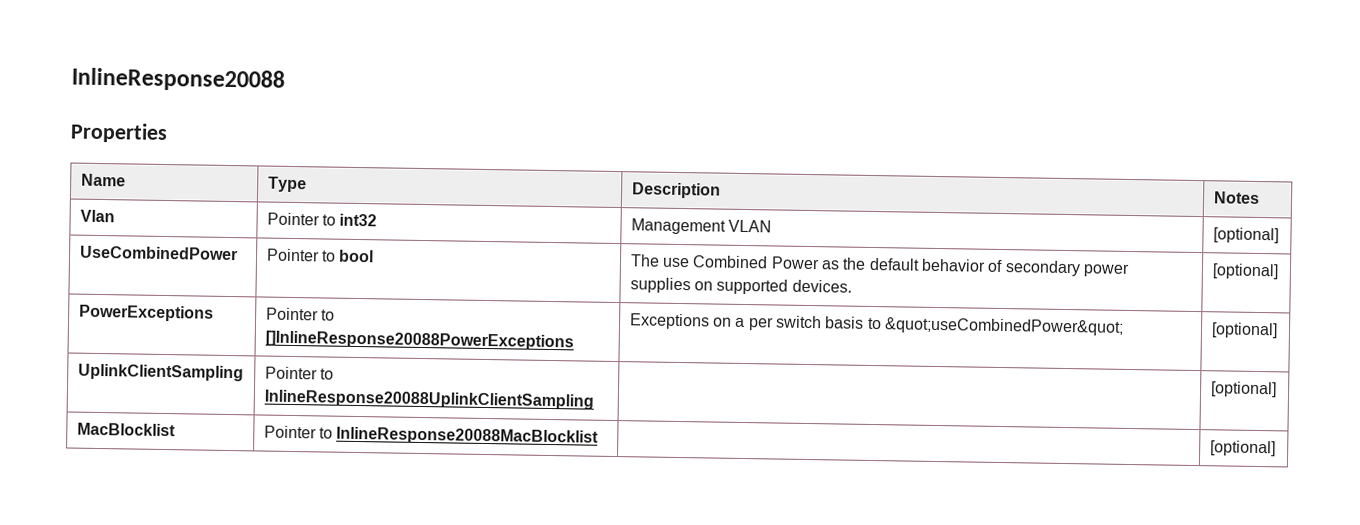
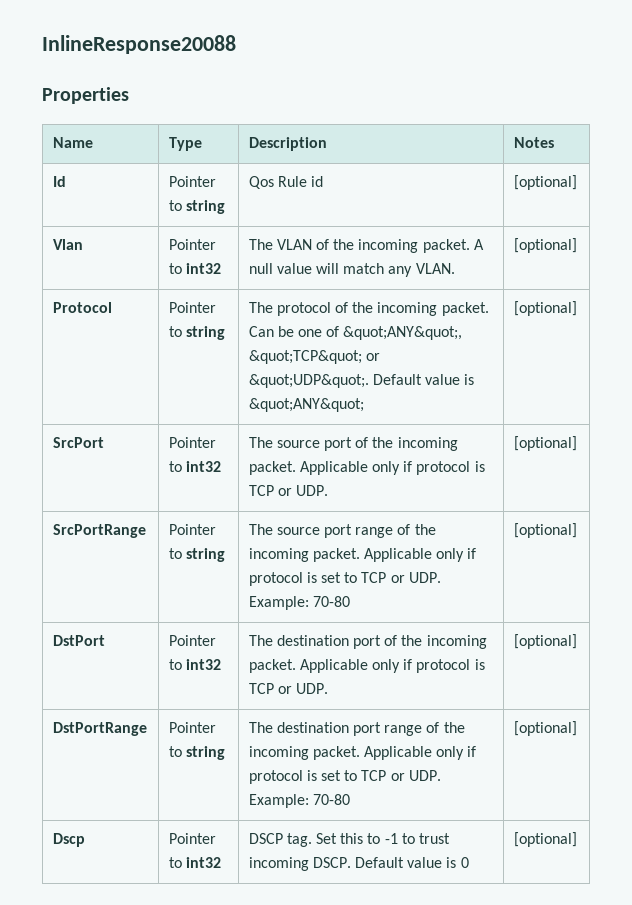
(1260, 197) none -> [52,176,66,187] [168,176,216,187] [168,200,225,214] [248,176,324,189] [513,175,577,190] // Id | Pointer to string | Qos Rule id | [optional]
[630,218,726,235] Management -> [248,239,273,250] The
[1212,227,1279,244] [79,245,238,261] [265,248,375,263] [629,254,1130,277] [629,277,852,295] [1211,263,1279,280] [78,304,214,322] [265,307,336,321] [264,330,574,351] [628,313,1124,336] [1210,322,1278,339] [77,363,244,382] [264,366,335,380] [263,389,594,410] [1209,381,1277,398] [76,422,176,437] [263,425,600,446] | [optional] // UseCombinedPower | Pointer to bool | The use Combined Power as the default behavior of secondary power supplies on supported devices. | [optional] // PowerExceptions | Pointer to []InlineResponse20088PowerExceptions | Exceptions on a per switch basis to &quot;useCombinedPower&quot; | [optional] // UplinkClientSampling | Pointer to InlineResponse20088UplinkClientSampling | | [optional] // MacBlocklist | Pointer to InlineResponse20088MacBlocklist | -> [316,239,484,253] [248,263,455,277] [513,238,577,253] [52,302,112,313] [168,302,216,313] [168,326,225,340] [248,302,489,316] [248,326,463,340] [248,350,380,364] [248,374,475,388] [248,398,364,412] [513,301,577,316] [52,437,104,448] [168,437,216,448] [168,461,221,472] [248,437,458,451] [248,461,485,475] [248,485,329,496] [513,436,577,451] [52,524,146,538] [168,524,216,535] [168,548,225,562] [248,524,436,538] [248,548,477,562] [248,572,441,586] [248,596,350,610] [513,523,577,538] [52,635,105,646] [168,635,216,646] [168,659,221,670] [248,635,487,649] [248,659,485,673] [248,683,329,694] [513,634,577,649] [52,722,147,736] [168,722,216,733] [168,746,225,760] [248,722,465,736] [248,746,477,760] [248,770,441,784] [248,794,350,808] [513,721,577,736] [52,833,85,847] [168,833,216,844] [168,857,221,868] [248,833,451,847] [248,857,469,871] of the incoming packet. A null value will match any VLAN. | [optional] // Protocol | Pointer to string | The protocol of the incoming packet. Can be one of &quot;ANY&quot;, &quot;TCP&quot; or &quot;UDP&quot;. Default value is &quot;ANY&quot; | [optional] // SrcPort | Pointer to int32 | The source port of the incoming packet. Applicable only if protocol is TCP or UDP. | [optional] // SrcPortRange | Pointer to string | The source port range of the incoming packet. Applicable only if protocol is set to TCP or UDP. Example: 70-80 | [optional] // DstPort | Pointer to int32 | The destination port of the incoming packet. Applicable only if protocol is TCP or UDP. | [optional] // DstPortRange | Pointer to string | The destination port range of the incoming packet. Applicable only if protocol is set to TCP or UDP. Example: 70-80 | [optional] // Dscp | Pointer to int32 | DSCP tag. Set this to -1 to trust incoming DSCP. Default value is 0

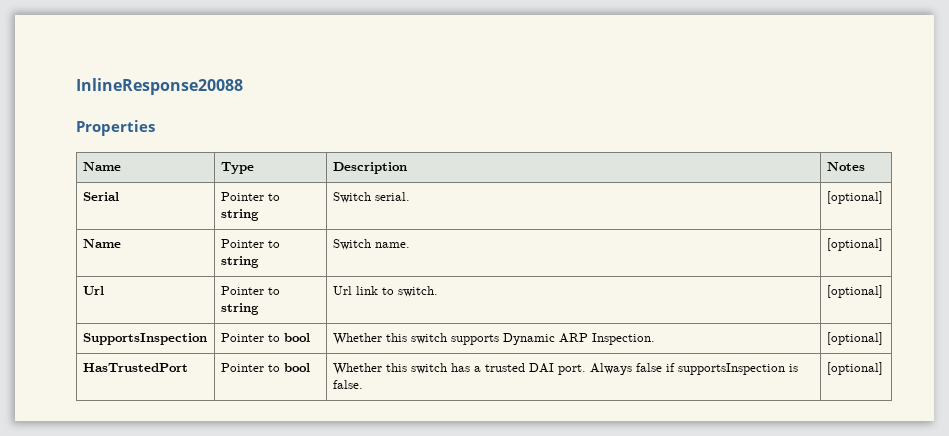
[52,176,66,187] [168,176,216,187] [168,200,225,214] [248,176,324,189] [513,175,577,190] [52,239,83,250] [168,239,216,250] [168,263,221,274] [248,239,484,253] [248,263,455,277] [513,238,577,253] [52,302,112,313] [168,302,216,313] [168,326,225,340] [248,302,489,316] [248,326,463,340] [248,350,380,364] [248,374,475,388] [248,398,364,412] [513,301,577,316] [52,437,104,448] [168,437,216,448] [168,461,221,472] [248,437,458,451] [248,461,485,475] [248,485,329,496] [513,436,577,451] [52,524,146,538] [168,524,216,535] [168,548,225,562] [248,524,436,538] [248,548,477,562] [248,572,441,586] [248,596,350,610] [513,523,577,538] [52,635,105,646] [168,635,216,646] [168,659,221,670] [248,635,487,649] [248,659,485,673] [248,683,329,694] [513,634,577,649] [52,722,147,736] [168,722,216,733] [168,746,225,760] [248,722,465,736] [248,746,477,760] [248,770,441,784] [248,794,350,808] [513,721,577,736] [52,833,85,847] [168,833,216,844] [168,857,221,868] [248,833,451,847] [248,857,469,871] Id | Pointer to string | Qos Rule id | [optional] // Vlan | Pointer to int32 | The VLAN of the incoming packet. A null value will match any VLAN. | [optional] // Protocol | Pointer to string | The protocol of the incoming packet. Can be one of &quot;ANY&quot;, &quot;TCP&quot; or &quot;UDP&quot;. Default value is &quot;ANY&quot; | [optional] // SrcPort | Pointer to int32 | The source port of the incoming packet. Applicable only if protocol is TCP or UDP. | [optional] // SrcPortRange | Pointer to string | The source port range of the incoming packet. Applicable only if protocol is set to TCP or UDP. Example: 70-80 | [optional] // DstPort | Pointer to int32 | The destination port of the incoming packet. Applicable only if protocol is TCP or UDP. | [optional] // DstPortRange | Pointer to string | The destination port range of the incoming packet. Applicable only if protocol is set to TCP or UDP. Example: 70-80 | [optional] // Dscp | Pointer to int32 | DSCP tag. Set this to -1 to trust incoming DSCP. Default value is 0 -> [82,192,119,201] [220,192,280,201] [220,209,259,221] [332,192,410,203] [826,191,883,204] [82,239,121,248] [220,239,280,248] [220,256,259,268] [332,239,410,250] [826,238,883,251] [82,286,104,295] [220,286,280,295] [220,303,259,315] [332,286,438,297] [826,285,883,298] [82,333,207,345] [220,333,310,342] [332,333,655,345] [826,332,883,345] [82,363,188,372] [220,363,310,372] [332,363,798,375] [332,380,363,389] Serial | Pointer to string | Switch serial. | [optional] // Name | Pointer to string | Switch name. | [optional] // Url | Pointer to string | Url link to switch. | [optional] // SupportsInspection | Pointer to bool | Whether this switch supports Dynamic ARP Inspection. | [optional] // HasTrustedPort | Pointer to bool | Whether this switch has a trusted DAI port. Always false if supportsInspection is false.

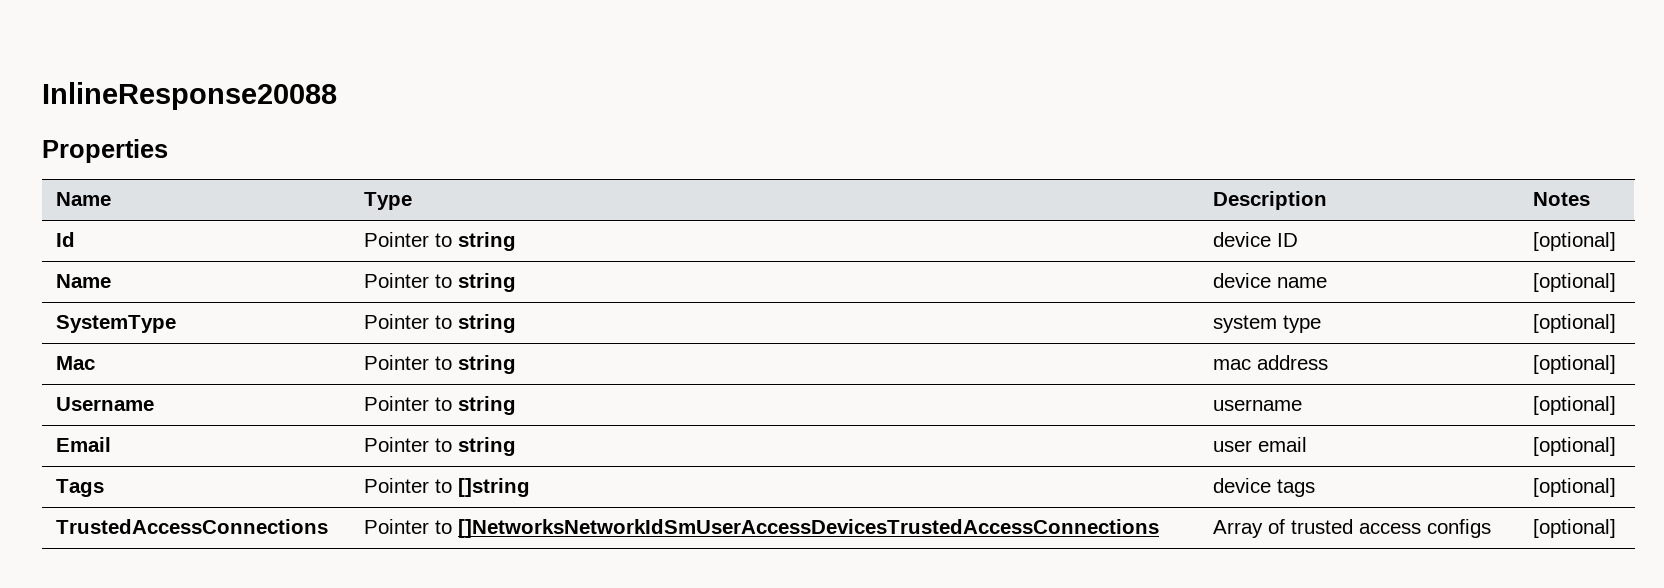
[82,192,119,201] [220,192,280,201] [220,209,259,221] [332,192,410,203] Serial | Pointer to string | Switch serial. -> [55,232,75,247] [363,232,516,251] [1212,232,1298,247] Id | Pointer to string | device ID
[332,239,410,250] [826,238,883,251] [82,286,104,295] [220,286,280,295] [220,303,259,315] [332,286,438,297] [826,285,883,298] [82,333,207,345] [220,333,310,342] [332,333,655,345] [826,332,883,345] [82,363,188,372] [220,363,310,372] [332,363,798,375] [332,380,363,389] Switch name. | [optional] // Url | Pointer to string | Url link to switch. | [optional] // SupportsInspection | Pointer to bool | Whether this switch supports Dynamic ARP Inspection. | [optional] // HasTrustedPort | Pointer to bool | Whether this switch has a trusted DAI port. Always false if supportsInspection is false. -> [1212,273,1327,288] [1532,273,1616,292] [55,315,176,333] [363,314,516,333] [1212,315,1321,333] [1532,314,1616,333] [55,356,95,370] [363,355,516,374] [1212,355,1328,370] [1532,355,1616,374] [55,397,154,411] [363,396,516,415] [1212,399,1302,411] [1532,396,1616,415] [55,437,111,452] [363,437,516,456] [1212,437,1307,452] [1532,437,1616,456] [55,479,104,497] [363,478,530,497] [1212,478,1315,497] [1532,478,1616,497] [55,519,328,534] [363,519,1159,538] [1212,519,1491,538] device name | [optional] // SystemType | Pointer to string | system type | [optional] // Mac | Pointer to string | mac address | [optional] // Username | Pointer to string | username | [optional] // Email | Pointer to string | user email | [optional] // Tags | Pointer to []string | device tags | [optional] // TrustedAccessConnections | Pointer to []NetworksNetworkIdSmUserAccessDevicesTrustedAccessConnections | Array of trusted access configs

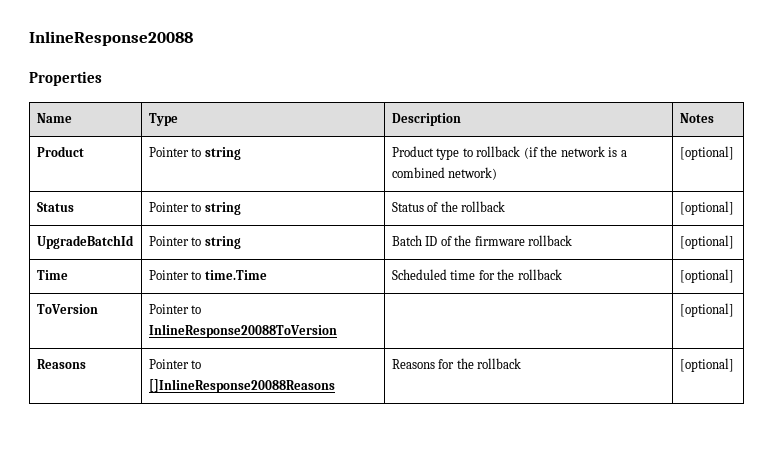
[55,232,75,247] [363,232,516,251] [1212,232,1298,247] [1532,232,1616,251] [55,274,111,288] [363,273,516,292] [1212,273,1327,288] [1532,273,1616,292] [55,315,176,333] [363,314,516,333] [1212,315,1321,333] [1532,314,1616,333] [55,356,95,370] [363,355,516,374] [1212,355,1328,370] [1532,355,1616,374] [55,397,154,411] [363,396,516,415] [1212,399,1302,411] [1532,396,1616,415] [55,437,111,452] [363,437,516,456] [1212,437,1307,452] [1532,437,1616,456] [55,479,104,497] [363,478,530,497] [1212,478,1315,497] [1532,478,1616,497] [55,519,328,534] [363,519,1159,538] [1212,519,1491,538] Id | Pointer to string | device ID | [optional] // Name | Pointer to string | device name | [optional] // SystemType | Pointer to string | system type | [optional] // Mac | Pointer to string | mac address | [optional] // Username | Pointer to string | username | [optional] // Email | Pointer to string | user email | [optional] // Tags | Pointer to []string | device tags | [optional] // TrustedAccessConnections | Pointer to []NetworksNetworkIdSmUserAccessDevicesTrustedAccessConnections | Array of trusted access configs -> [36,146,84,157] [148,147,241,160] [391,146,627,160] [391,167,498,180] [679,146,734,160] [36,202,74,212] [148,202,241,215] [391,201,506,212] [679,201,734,215] [36,235,134,249] [148,236,241,249] [391,235,573,246] [679,235,734,249] [36,270,68,280] [148,270,267,280] [391,269,562,280] [679,269,734,283] [36,304,98,314] [148,304,202,314] [148,324,337,338] [679,303,734,317] [36,359,86,369] [148,359,202,369] [148,379,335,393] [391,358,522,369] Product | Pointer to string | Product type to rollback (if the network is a combined network) | [optional] // Status | Pointer to string | Status of the rollback | [optional] // UpgradeBatchId | Pointer to string | Batch ID of the firmware rollback | [optional] // Time | Pointer to time.Time | Scheduled time for the rollback | [optional] // ToVersion | Pointer to InlineResponse20088ToVersion | | [optional] // Reasons | Pointer to []InlineResponse20088Reasons | Reasons for the rollback

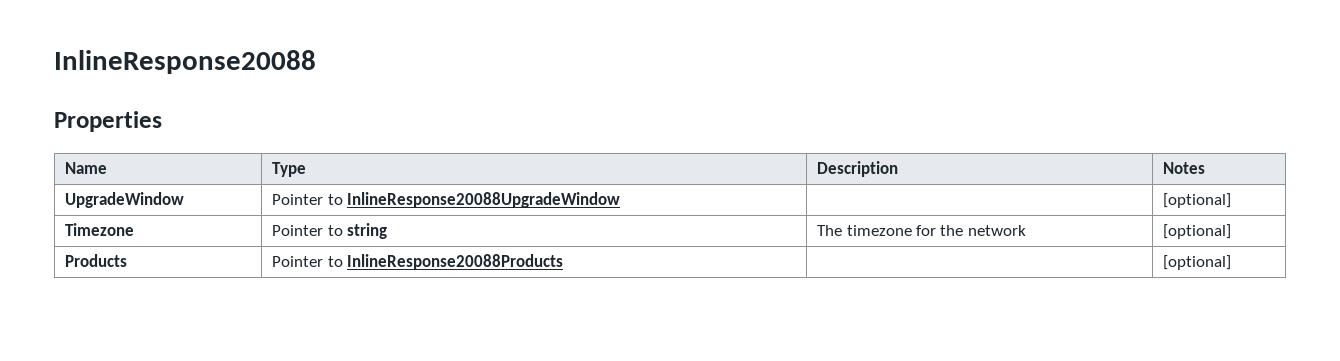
[36,146,84,157] [148,147,241,160] [391,146,627,160] [391,167,498,180] [679,146,734,160] [36,202,74,212] [148,202,241,215] [391,201,506,212] [679,201,734,215] [36,235,134,249] [148,236,241,249] [391,235,573,246] [679,235,734,249] [36,270,68,280] [148,270,267,280] [391,269,562,280] [679,269,734,283] [36,304,98,314] [148,304,202,314] [148,324,337,338] [679,303,734,317] [36,359,86,369] [148,359,202,369] [148,379,335,393] [391,358,522,369] Product | Pointer to string | Product type to rollback (if the network is a combined network) | [optional] // Status | Pointer to string | Status of the rollback | [optional] // UpgradeBatchId | Pointer to string | Batch ID of the firmware rollback | [optional] // Time | Pointer to time.Time | Scheduled time for the rollback | [optional] // ToVersion | Pointer to InlineResponse20088ToVersion | | [optional] // Reasons | Pointer to []InlineResponse20088Reasons | Reasons for the rollback -> [65,192,185,208] [272,192,621,208] [1163,193,1232,208] [65,223,135,236] [272,223,388,239] [817,225,1026,236] [1163,224,1232,239] [65,254,128,267] [272,254,564,270] UpgradeWindow | Pointer to InlineResponse20088UpgradeWindow | | [optional] // Timezone | Pointer to string | The timezone for the network | [optional] // Products | Pointer to InlineResponse20088Products |

